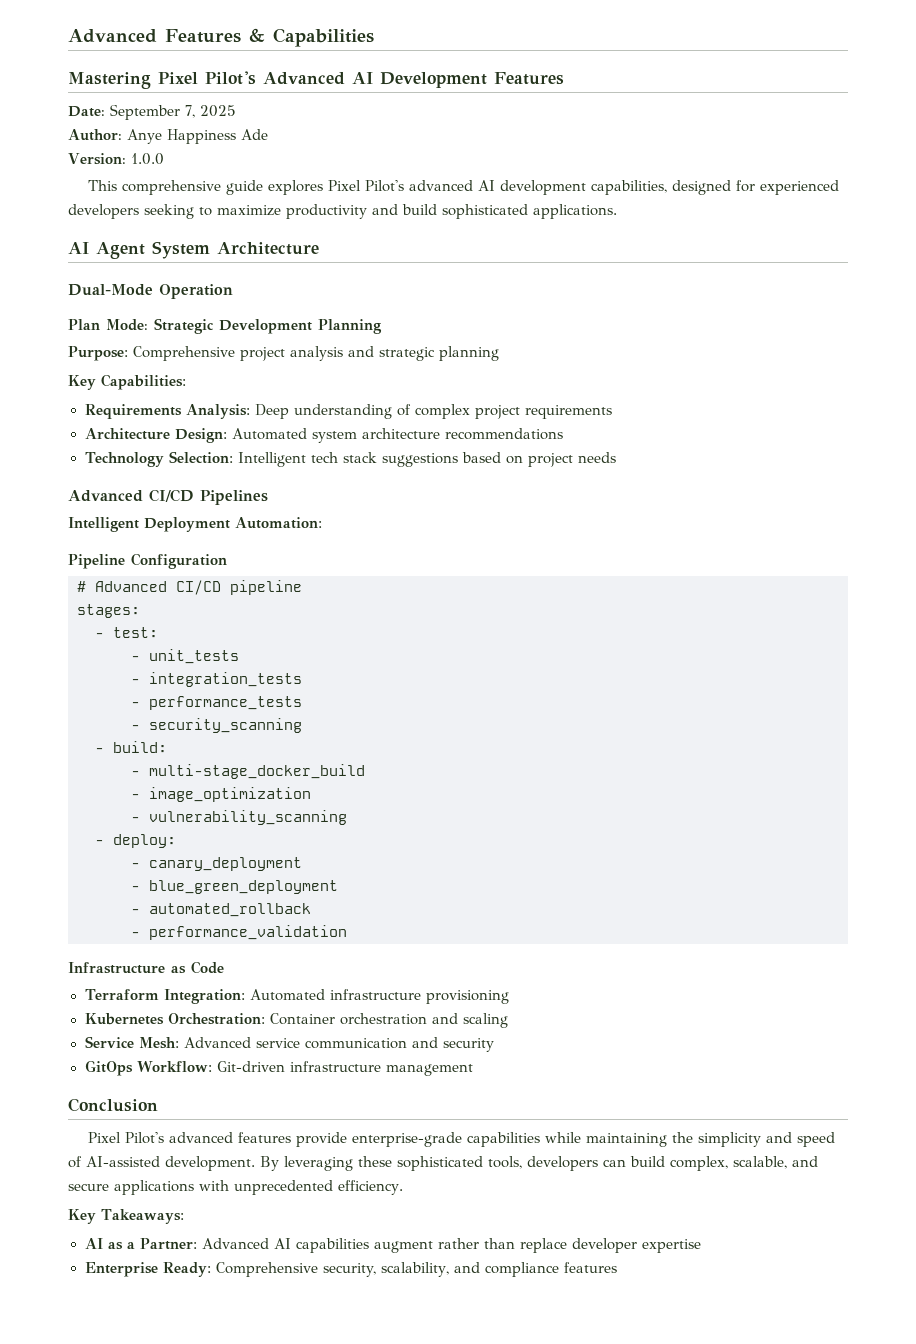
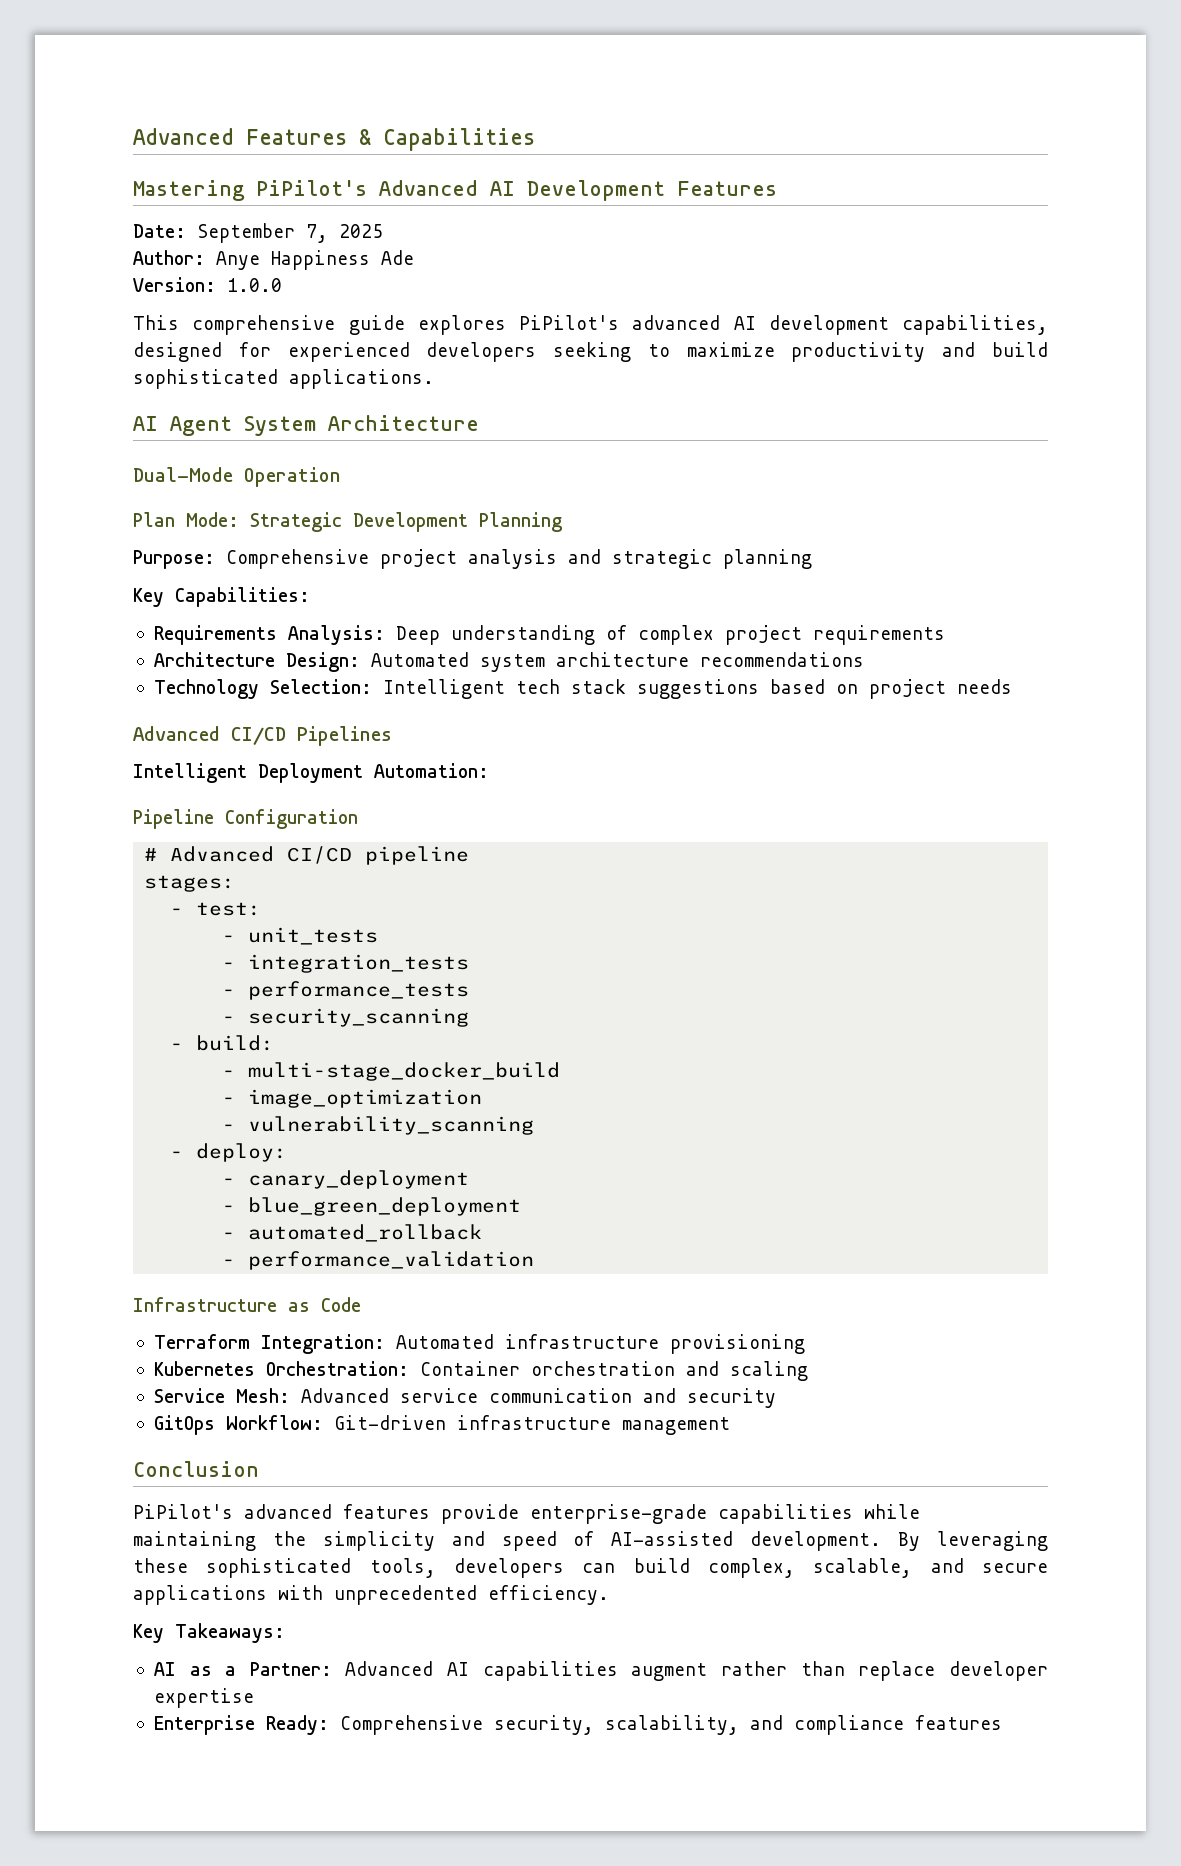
[158,71,256,85] Pixel Pilot's -> [256,180,367,196] PiPilot's
[328,180,405,192] Pixel Pilot's -> [519,315,619,330] PiPilot's
[88,1132,165,1144] Pixel Pilot's -> [133,1504,233,1519] PiPilot's

